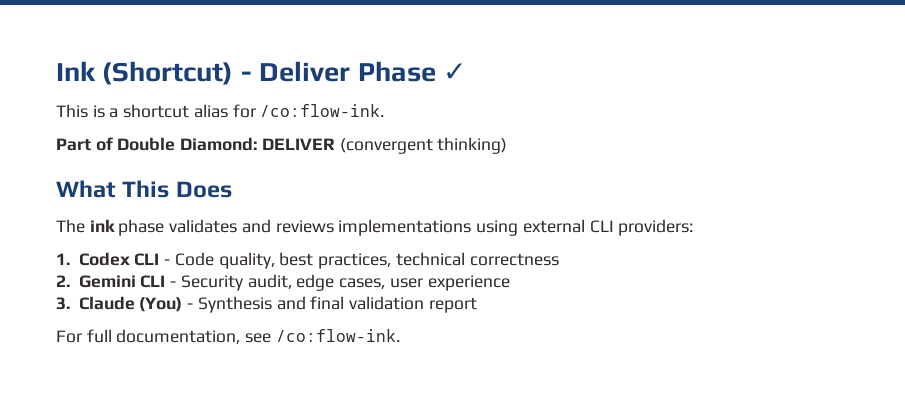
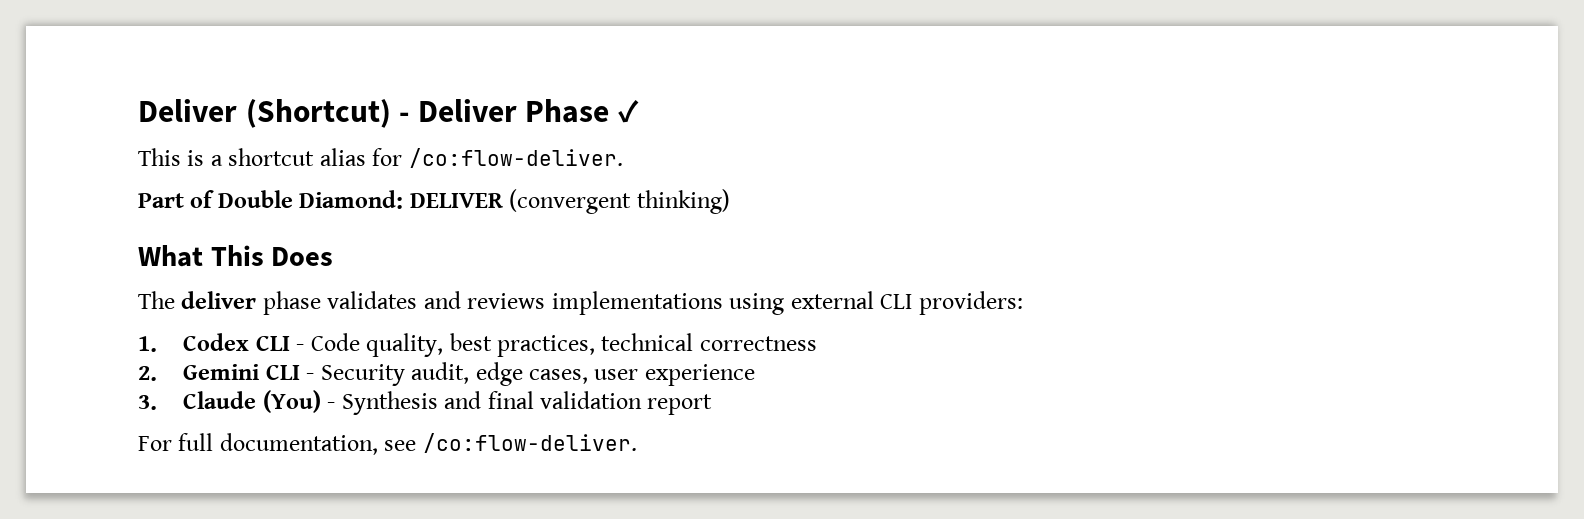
[56,61,96,81] Ink -> [138,99,237,122] Deliver
[260,104,385,117] /co:flow-ink. -> [408,148,623,168] /co:flow-deliver.
[89,219,115,232] ink -> [181,291,257,309] deliver
[275,329,400,342] /co:flow-ink. -> [422,433,637,453] /co:flow-deliver.

